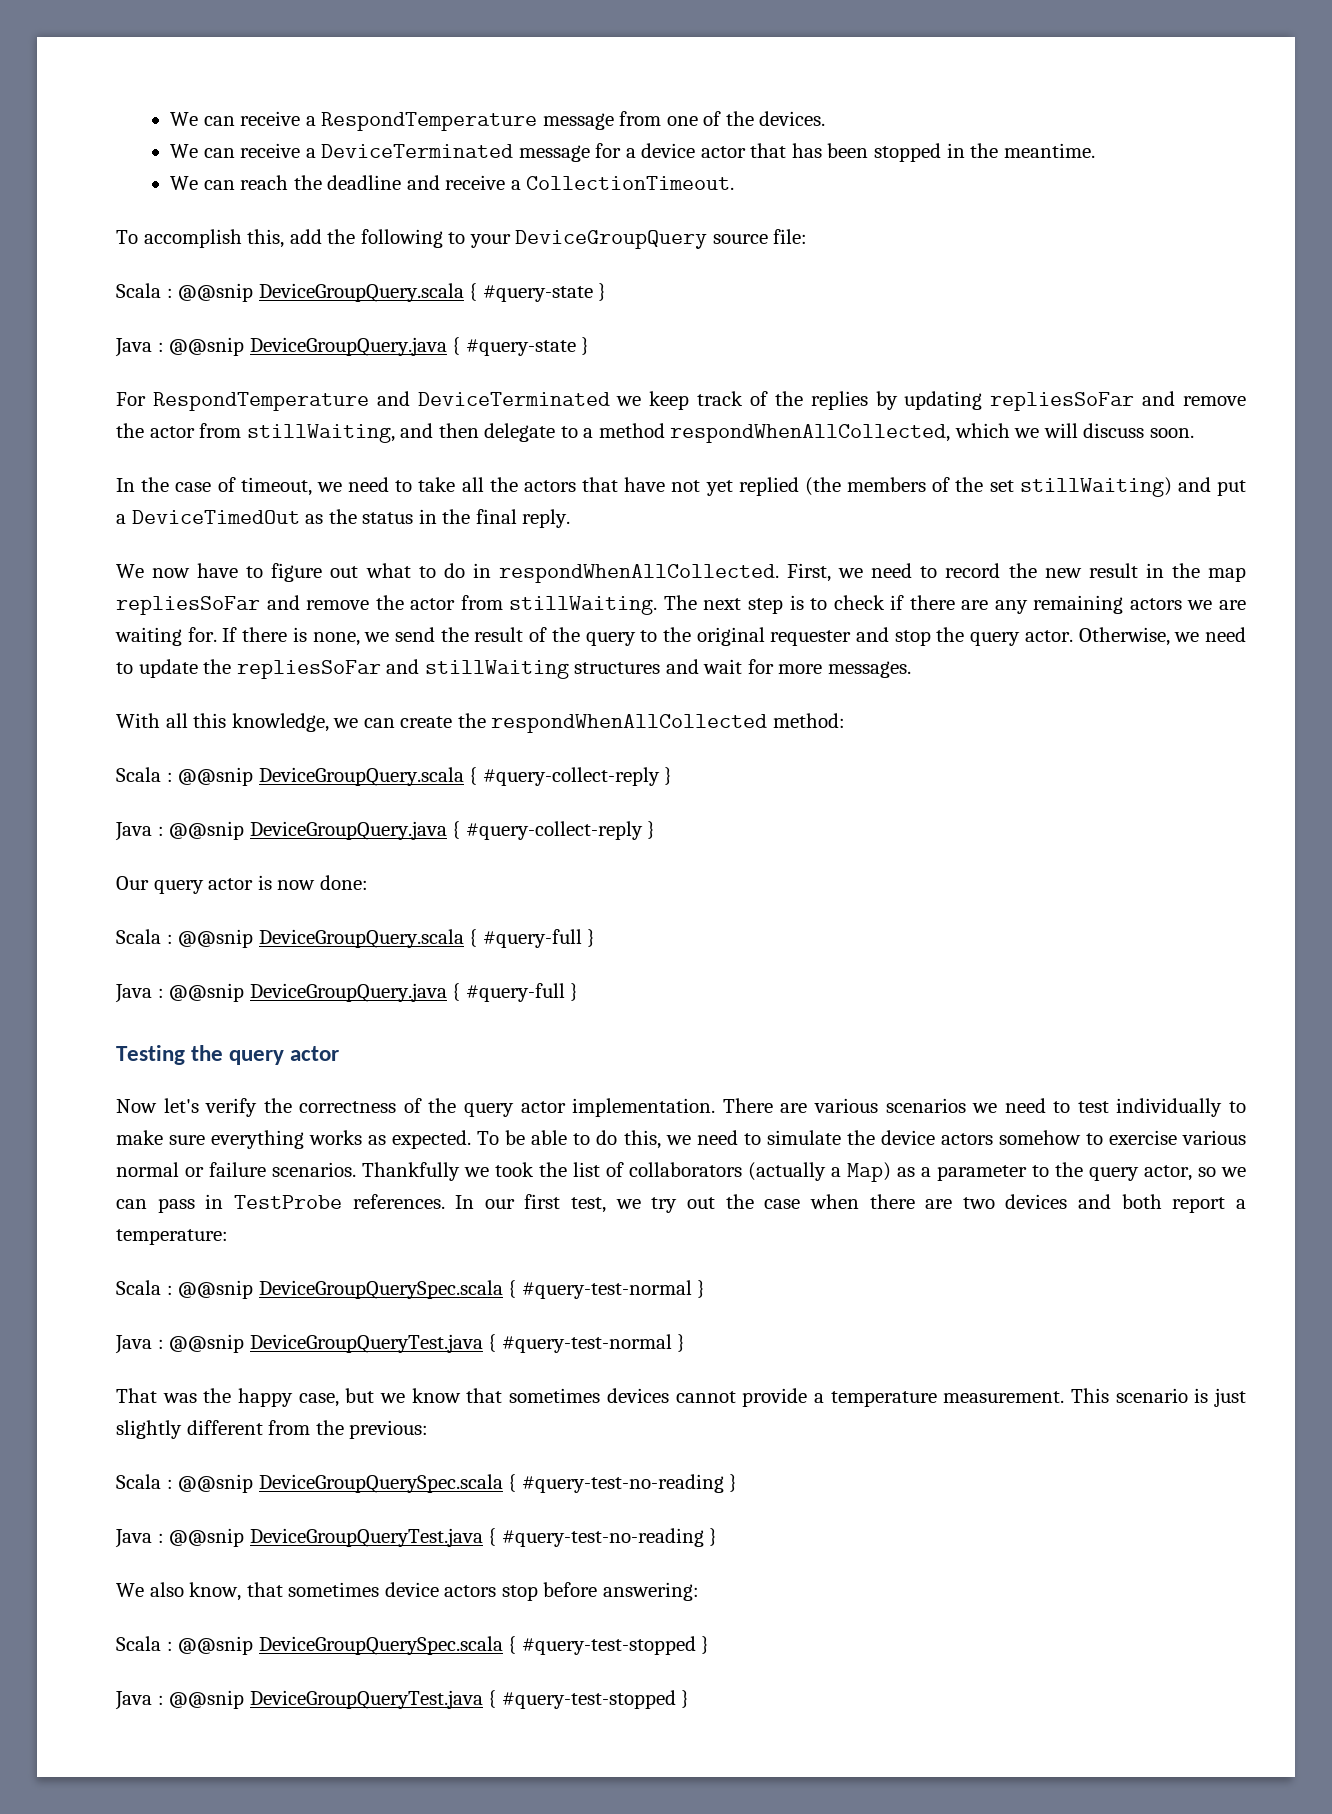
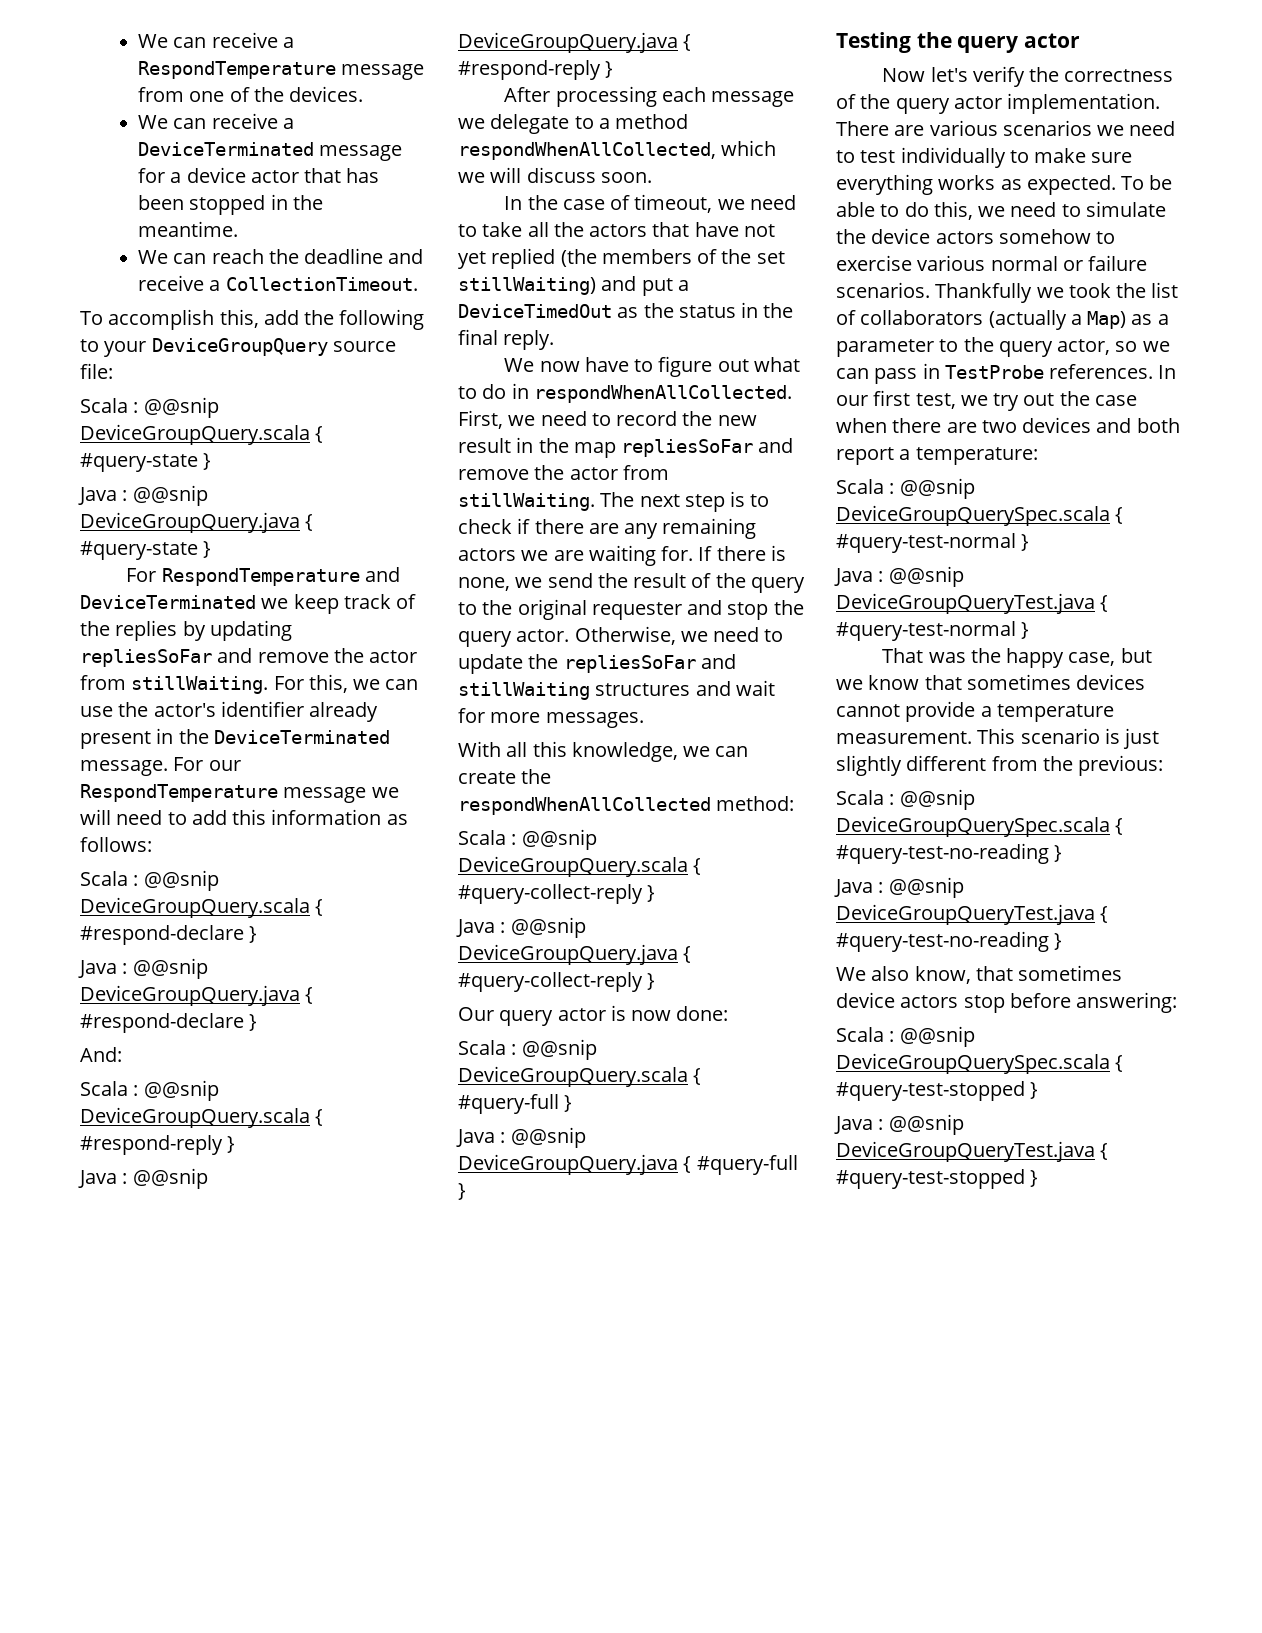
[246,423,479,443] stillWaiting, and then -> [131,674,419,694] [80,701,379,722] [80,728,390,749] [80,757,241,776] [80,784,399,803] [80,809,408,825] [80,837,152,852] [80,870,219,891] [80,897,324,918] [80,925,258,945] [78,958,208,979] [80,985,314,1006] [80,1013,258,1033] [80,1047,122,1062] [80,1080,219,1101] [80,1107,324,1128] [80,1135,236,1155] [78,1168,208,1189] [458,32,692,53] [458,60,614,80] [504,86,795,107] [458,118,485,129] stillWaiting. For this, we can use the actor's identifier already present in the DeviceTerminated message. For our RespondTemperature message we will need to add this information as follows: // Scala : @@snip DeviceGroupQuery.scala { #respond-declare } // Java : @@snip DeviceGroupQuery.java { #respond-declare } // And: // Scala : @@snip DeviceGroupQuery.scala { #respond-reply } // Java : @@snip DeviceGroupQuery.java { #respond-reply } // After processing each message we

